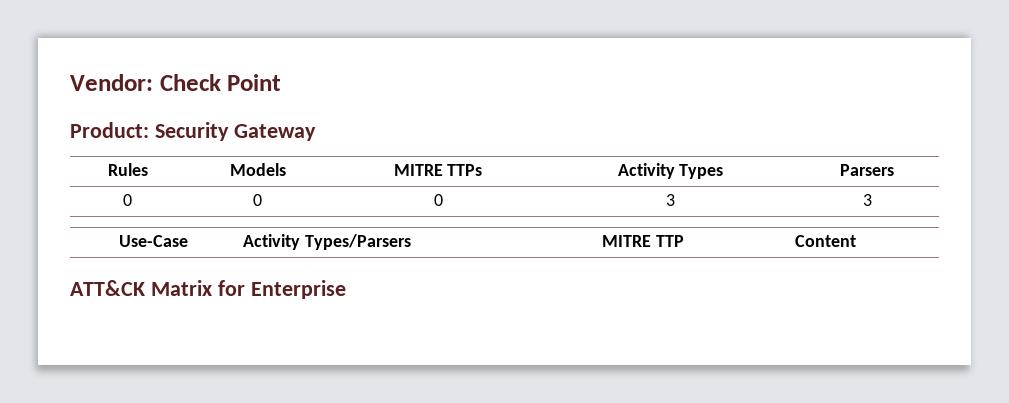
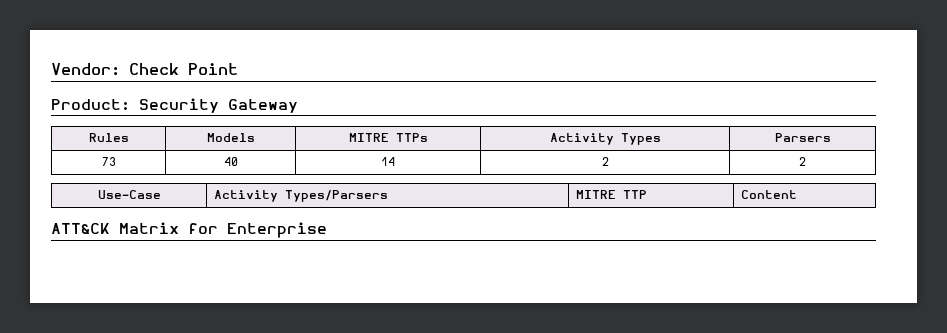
[123,194,132,206] [253,194,262,206] [433,194,443,206] [666,194,675,206] [862,194,872,206] 0 | 0 | 0 | 3 | 3 -> [101,157,116,166] [223,157,238,166] [381,157,395,166] [601,157,609,166] [799,157,806,166] 73 | 40 | 14 | 2 | 2

